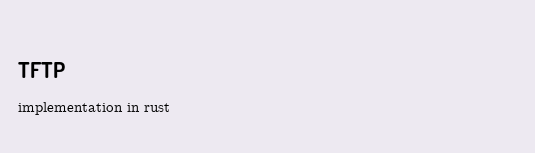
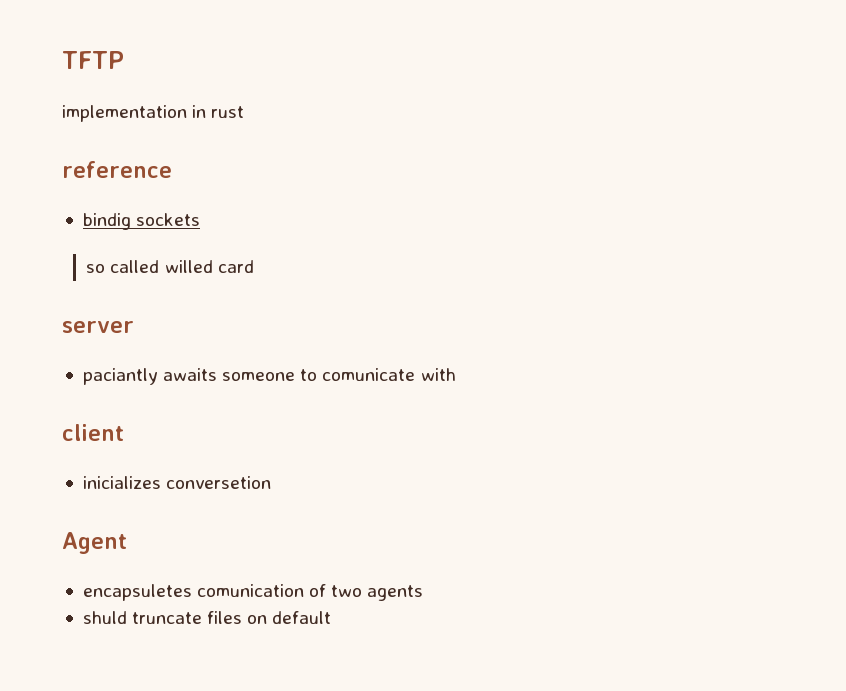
(170, 107) none -> [62,161,172,178] [82,213,201,230] [86,260,254,273] [62,321,134,333] [82,368,456,385] [62,424,124,441] [82,476,272,489] [62,532,127,554] [82,584,424,601] [82,611,332,624] // reference // bindig sockets // so called willed card // server // paciantly awaits someone to comunicate with // client // inicializes conversetion // Agent // encapsuletes comunication of two agents // shuld truncate files on default

